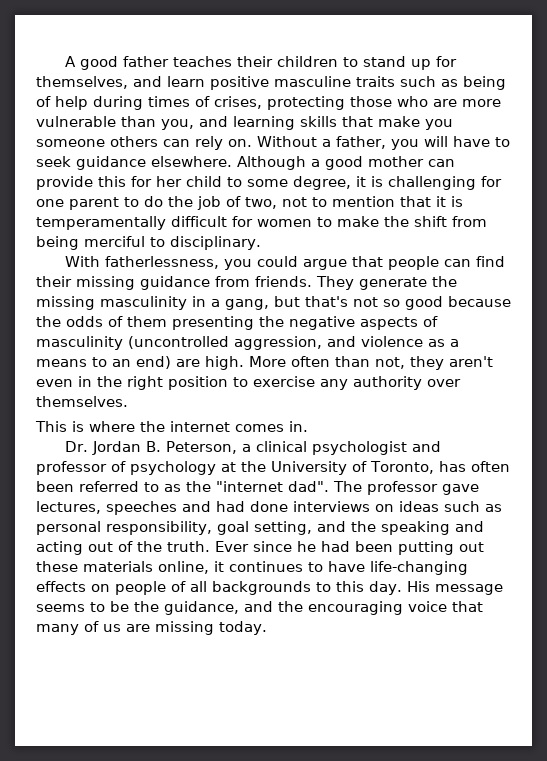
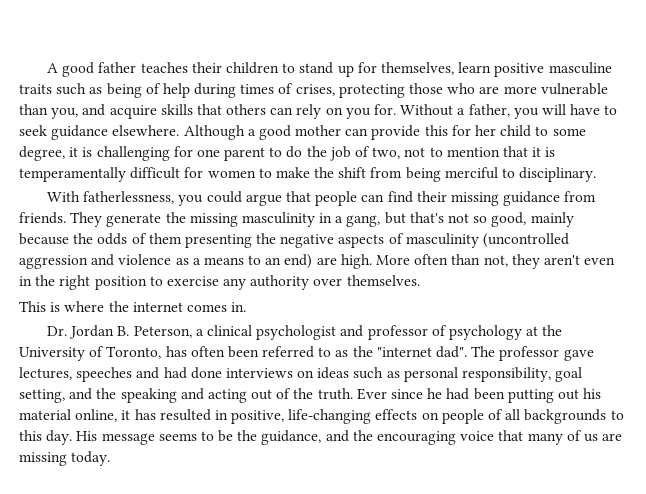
[133,76,162,87] and -> (454, 68) none
[233,116,295,130] learning -> [109,105,157,119] acquire
[378,116,453,130] [36,136,252,150] make you someone others can rely on. -> [226,104,397,119] others can rely on you for.
[405,296,443,310] good -> [491,212,574,227] good, mainly
[234,336,322,350] aggression, -> [19,255,88,269] aggression
[36,561,365,574] these materials online, it continues to have -> [583,388,602,399] [19,409,285,424] his material online, it has resulted in positive,

